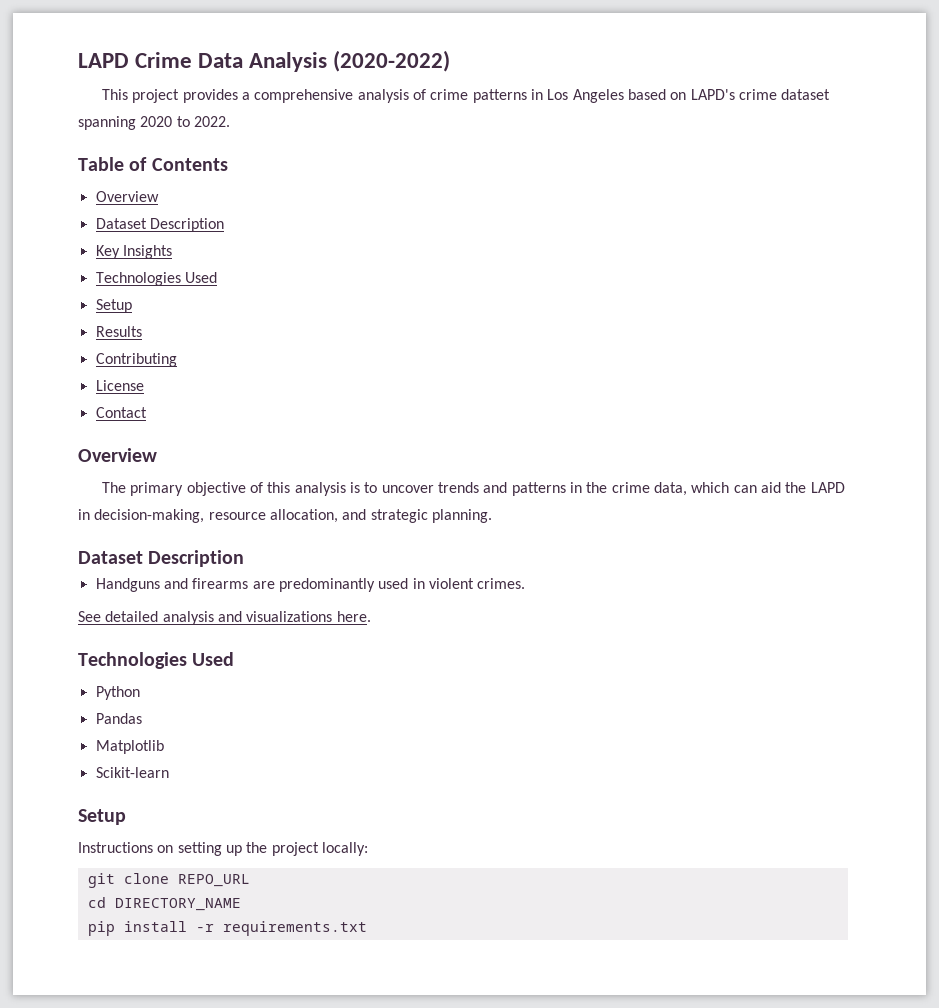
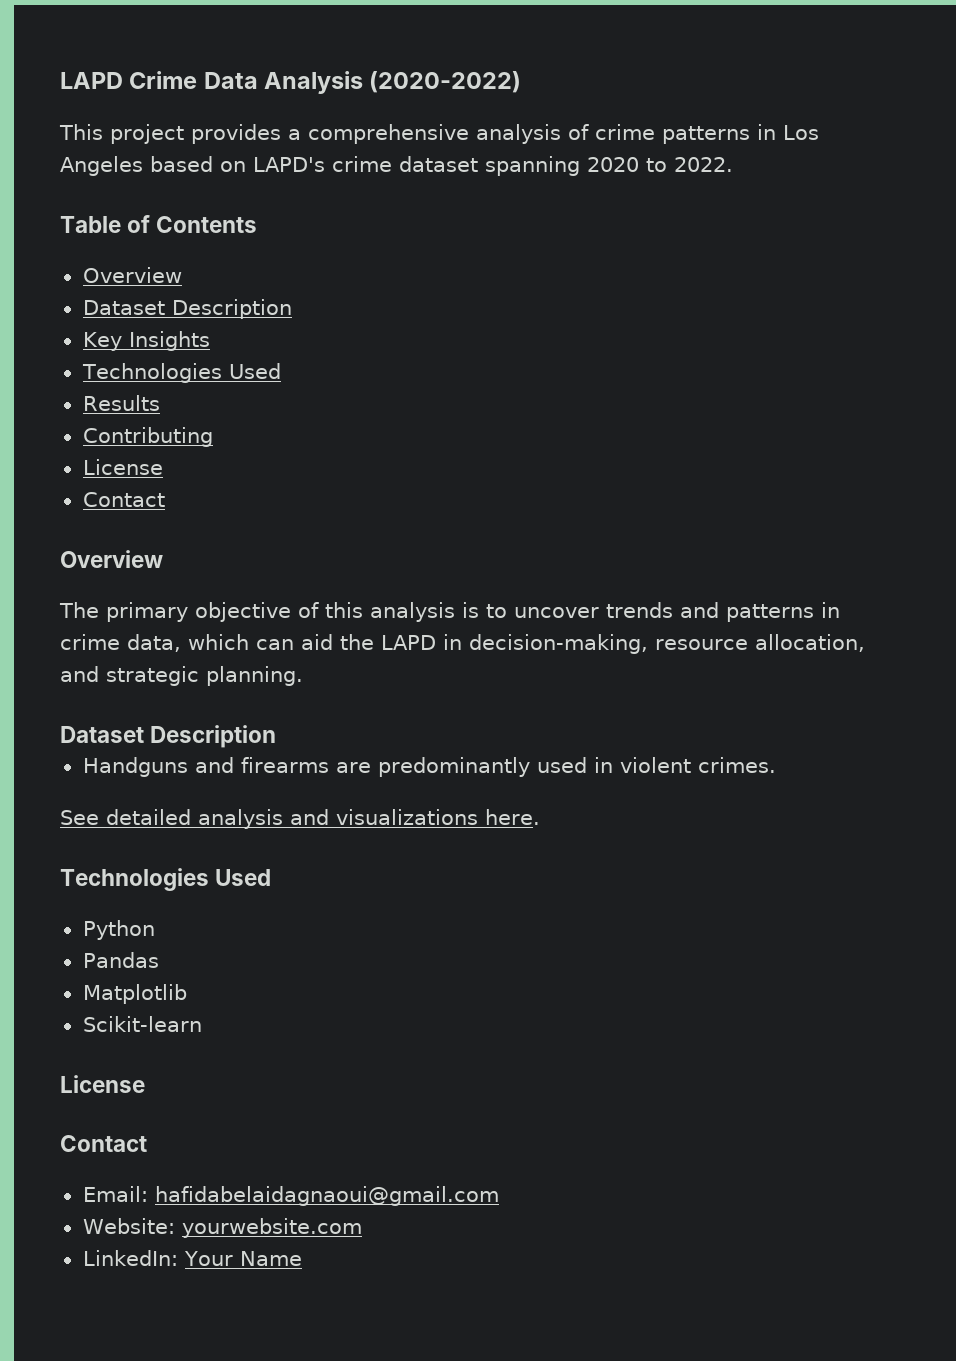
[95,299,132,313] // Setup -> (281, 371) none
[586,482,608,493] the -> (840, 610) none
[78,809,126,825] [78,842,368,856] [87,873,250,888] [87,897,241,911] [87,921,367,936] Setup // Instructions on setting up the project locally: // git clone REPO_URL // cd DIRECTORY_NAME // pip install -r requirements.txt -> [60,1075,145,1093] [60,1135,147,1152] [82,1186,499,1206] [82,1218,362,1238] [82,1250,302,1266] License // Contact // Email: hafidabelaidagnaoui@gmail.com // Website: yourwebsite.com // LinkedIn: Your Name

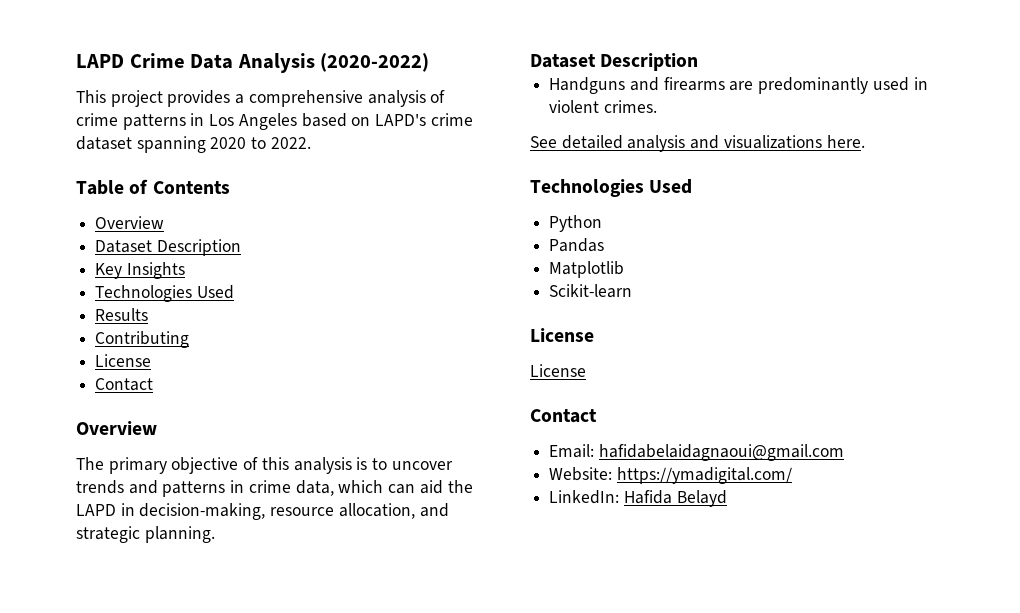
(145, 1084) none -> [530,364,586,377] // License
[181,1218,362,1238] yourwebsite.com -> [616,467,792,484] https://ymadigital.com/
[183,1251,302,1266] Your Name -> [623,490,727,507] Hafida Belayd

